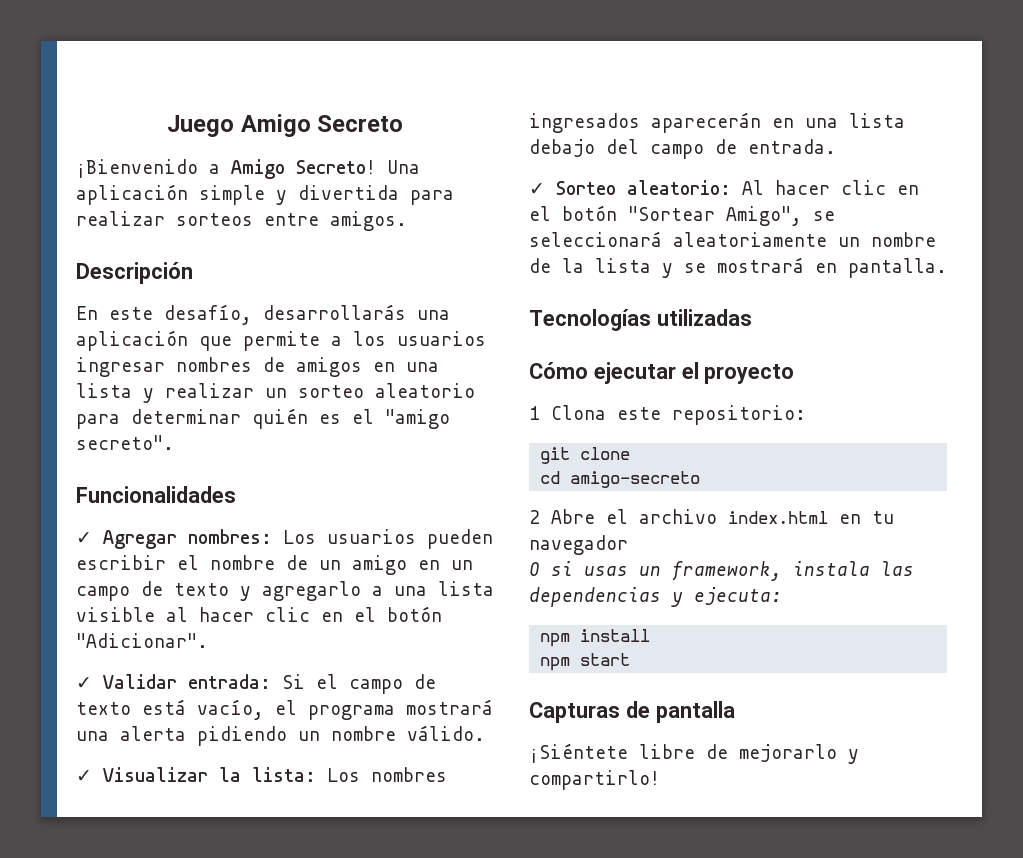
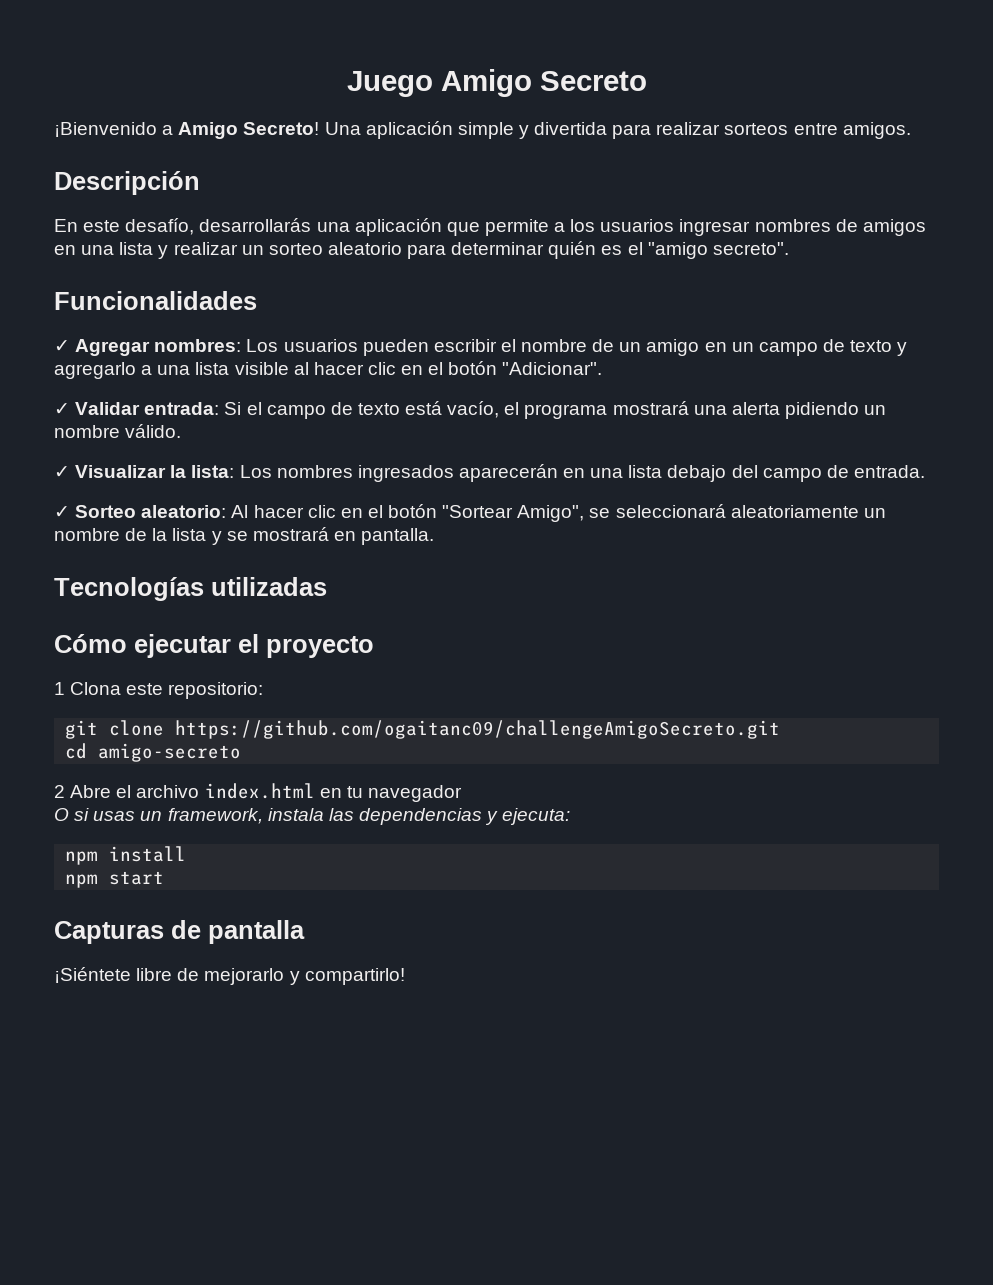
(631, 453) none -> [175,720,781,739] https://github.com/ogaitanc09/challengeAmigoSecreto.git

